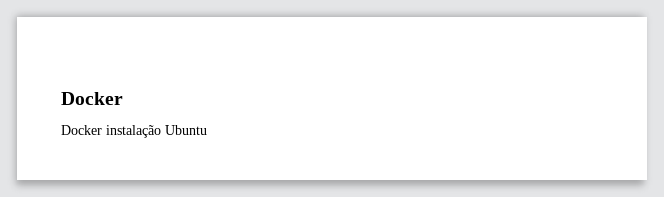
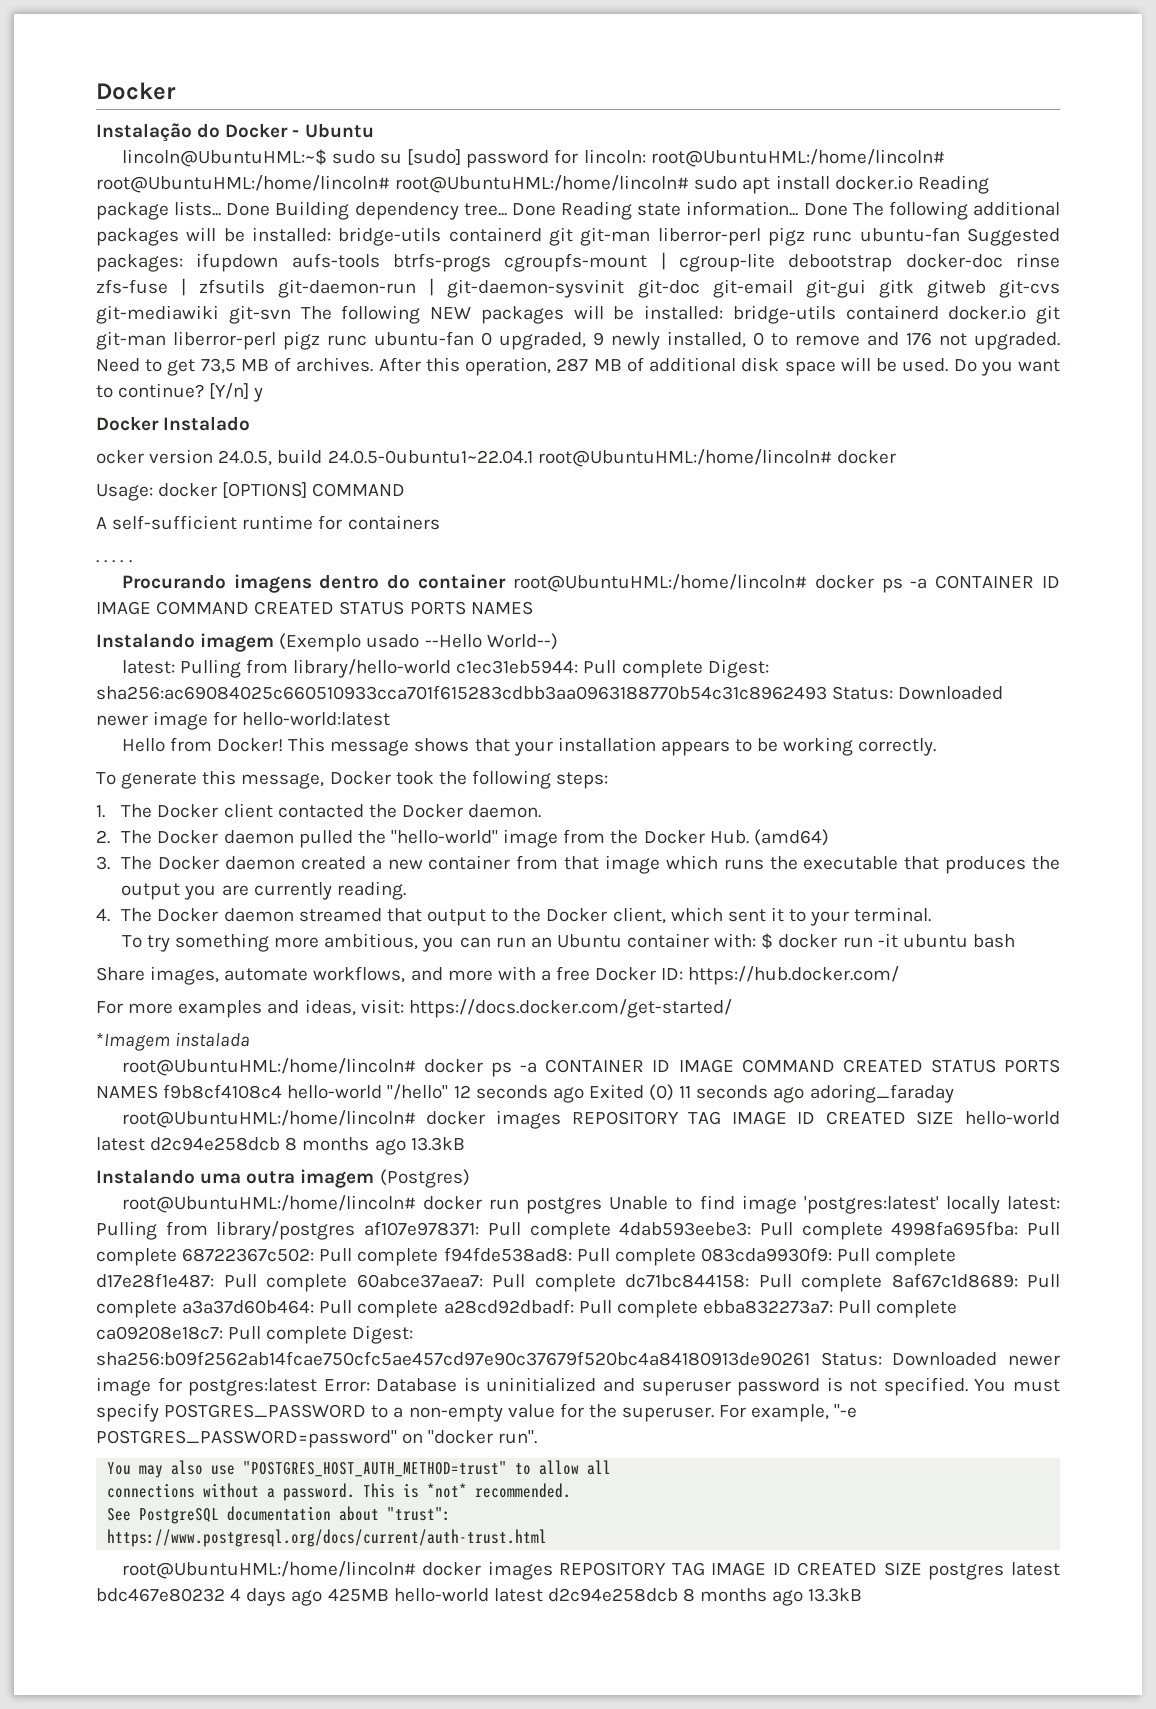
[61,125,207,138] Docker instalação Ubuntu -> [96,123,374,142] [121,149,945,168] [96,175,989,194] [96,201,1061,220] [96,227,1060,246] [96,252,1060,272] [96,278,1061,298] [96,305,1060,324] [96,331,1060,350] [96,357,1060,376] [96,383,264,402] [96,416,251,431] [96,449,896,467] [96,482,406,501] [96,515,440,530] [96,560,132,563] [121,574,1060,593] [96,601,533,615] [96,633,558,652] [121,659,769,678] [96,685,1004,700] [96,711,391,730] [121,737,937,756] [96,770,609,789] [96,803,542,818] [96,829,829,848] [96,855,1061,874] [121,881,406,900] [96,907,932,926] [121,933,1015,952] [96,966,900,985] [96,999,732,1018] [96,1032,251,1051] [121,1058,1061,1077] [96,1084,954,1103] [121,1110,1060,1129] [96,1137,465,1155] [96,1169,470,1188] [121,1195,1061,1214] [96,1221,1061,1240] [96,1247,957,1266] [96,1273,1060,1292] [96,1299,958,1318] [96,1325,414,1344] [96,1351,1060,1366] [96,1377,1060,1396] [96,1403,858,1422] [96,1430,538,1448] [107,1460,612,1478] [107,1483,572,1501] [107,1506,452,1524] [107,1529,548,1547] [121,1561,1060,1580] [96,1588,863,1606] Instalação do Docker - Ubuntu // lincoln@UbuntuHML:~$ sudo su [sudo] password for lincoln: root@UbuntuHML:/home/lincoln# root@UbuntuHML:/home/lincoln# root@UbuntuHML:/home/lincoln# sudo apt install docker.io Reading package lists... Done Building dependency tree... Done Reading state information... Done The following additional packages will be installed: bridge-utils containerd git git-man liberror-perl pigz runc ubuntu-fan Suggested packages: ifupdown aufs-tools btrfs-progs cgroupfs-mount | cgroup-lite debootstrap docker-doc rinse zfs-fuse | zfsutils git-daemon-run | git-daemon-sysvinit git-doc git-email git-gui gitk gitweb git-cvs git-mediawiki git-svn The following NEW packages will be installed: bridge-utils containerd docker.io git git-man liberror-perl pigz runc ubuntu-fan 0 upgraded, 9 newly installed, 0 to remove and 176 not upgraded. Need to get 73,5 MB of archives. After this operation, 287 MB of additional disk space will be used. Do you want to continue? [Y/n] y // Docker Instalado // ocker version 24.0.5, build 24.0.5-0ubuntu1~22.04.1 root@UbuntuHML:/home/lincoln# docker // Usage: docker [OPTIONS] COMMAND // A self-sufficient runtime for containers // . . . . . // Procurando imagens dentro do container root@UbuntuHML:/home/lincoln# docker ps -a CONTAINER ID IMAGE COMMAND CREATED STATUS PORTS NAMES // Instalando imagem (Exemplo usado --Hello World--) // latest: Pulling from library/hello-world c1ec31eb5944: Pull complete Digest: sha256:ac69084025c660510933cca701f615283cdbb3aa0963188770b54c31c8962493 Status: Downloaded newer image for hello-world:latest // Hello from Docker! This message shows that your installation appears to be working correctly. // To generate this message, Docker took the following steps: // 1. The Docker client contacted the Docker daemon. // 2. The Docker daemon pulled the "hello-world" image from the Docker Hub. (amd64) // 3. The Docker daemon created a new container from that image which runs the executable that produces the output you are currently reading. // 4. The Docker daemon streamed that output to the Docker client, which sent it to your terminal. // To try something more ambitious, you can run an Ubuntu container with: $ docker run -it ubuntu bash // Share images, automate workflows, and more with a free Docker ID: https://hub.docker.com/ // For more examples and ideas, visit: https://docs.docker.com/get-started/ // *Imagem instalada // root@UbuntuHML:/home/lincoln# docker ps -a CONTAINER ID IMAGE COMMAND CREATED STATUS PORTS NAMES f9b8cf4108c4 hello-world "/hello" 12 seconds ago Exited (0) 11 seconds ago adoring_faraday // root@UbuntuHML:/home/lincoln# docker images REPOSITORY TAG IMAGE ID CREATED SIZE hello-world latest d2c94e258dcb 8 months ago 13.3kB // Instalando uma outra imagem (Postgres) // root@UbuntuHML:/home/lincoln# docker run postgres Unable to find image 'postgres:latest' locally latest: Pulling from library/postgres af107e978371: Pull complete 4dab593eebe3: Pull complete 4998fa695fba: Pull complete 68722367c502: Pull complete f94fde538ad8: Pull complete 083cda9930f9: Pull complete d17e28f1e487: Pull complete 60abce37aea7: Pull complete dc71bc844158: Pull complete 8af67c1d8689: Pull complete a3a37d60b464: Pull complete a28cd92dbadf: Pull complete ebba832273a7: Pull complete ca09208e18c7: Pull complete Digest: sha256:b09f2562ab14fcae750cfc5ae457cd97e90c37679f520bc4a84180913de90261 Status: Downloaded newer image for postgres:latest Error: Database is uninitialized and superuser password is not specified. You must specify POSTGRES_PASSWORD to a non-empty value for the superuser. For example, "-e POSTGRES_PASSWORD=password" on "docker run". // You may also use "POSTGRES_HOST_AUTH_METHOD=trust" to allow all // connections without a password. This is *not* recommended. // See PostgreSQL documentation about "trust": // https://www.postgresql.org/docs/current/auth-trust.html // root@UbuntuHML:/home/lincoln# docker images REPOSITORY TAG IMAGE ID CREATED SIZE postgres latest bdc467e80232 4 days ago 425MB hello-world latest d2c94e258dcb 8 months ago 13.3kB

